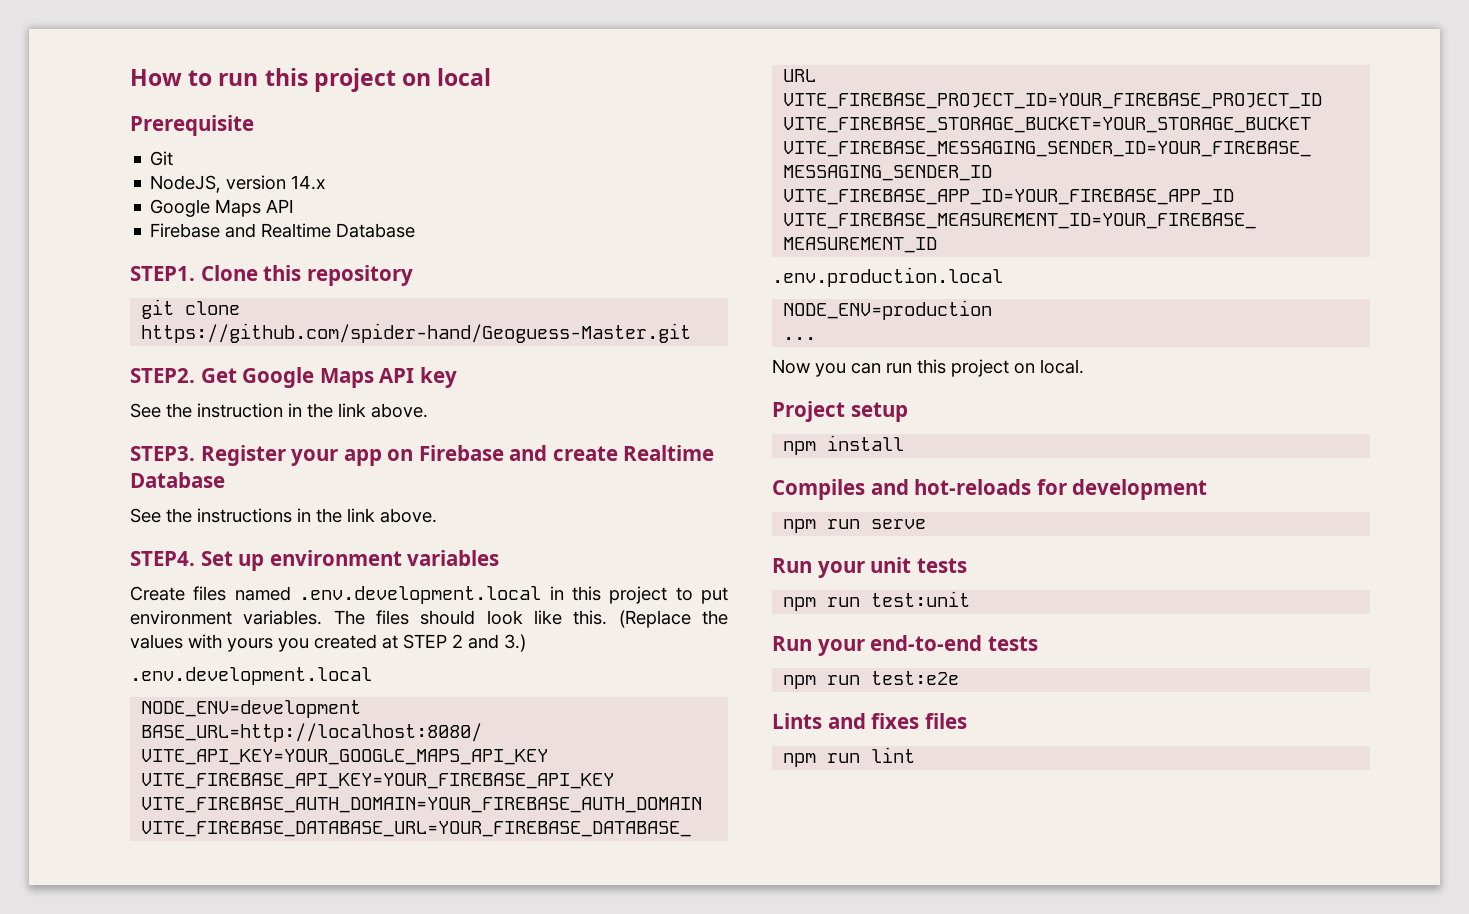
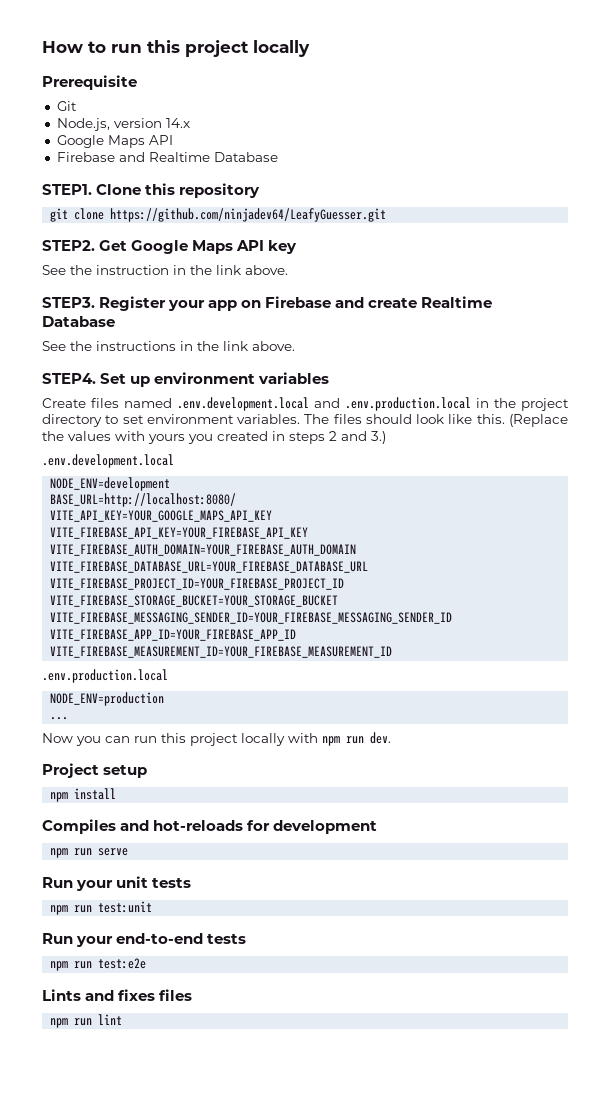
[402,68,492,86] on local -> [253,40,310,57] locally
[150,175,222,193] NodeJS, -> [56,118,110,131] Node.js,
[141,323,692,343] https://github.com/spider-hand/Geoguess-Master.git -> [110,208,387,222] https://github.com/ninjadev64/LeafyGuesser.git
[549,586,728,604] in this project to put -> [314,397,569,411] [42,414,144,427] and .env.production.local in the project directory to set
[382,634,447,649] at STEP -> [272,431,325,444] in steps
[1014,359,1084,374] on local. -> [241,732,391,746] locally with npm run dev.

